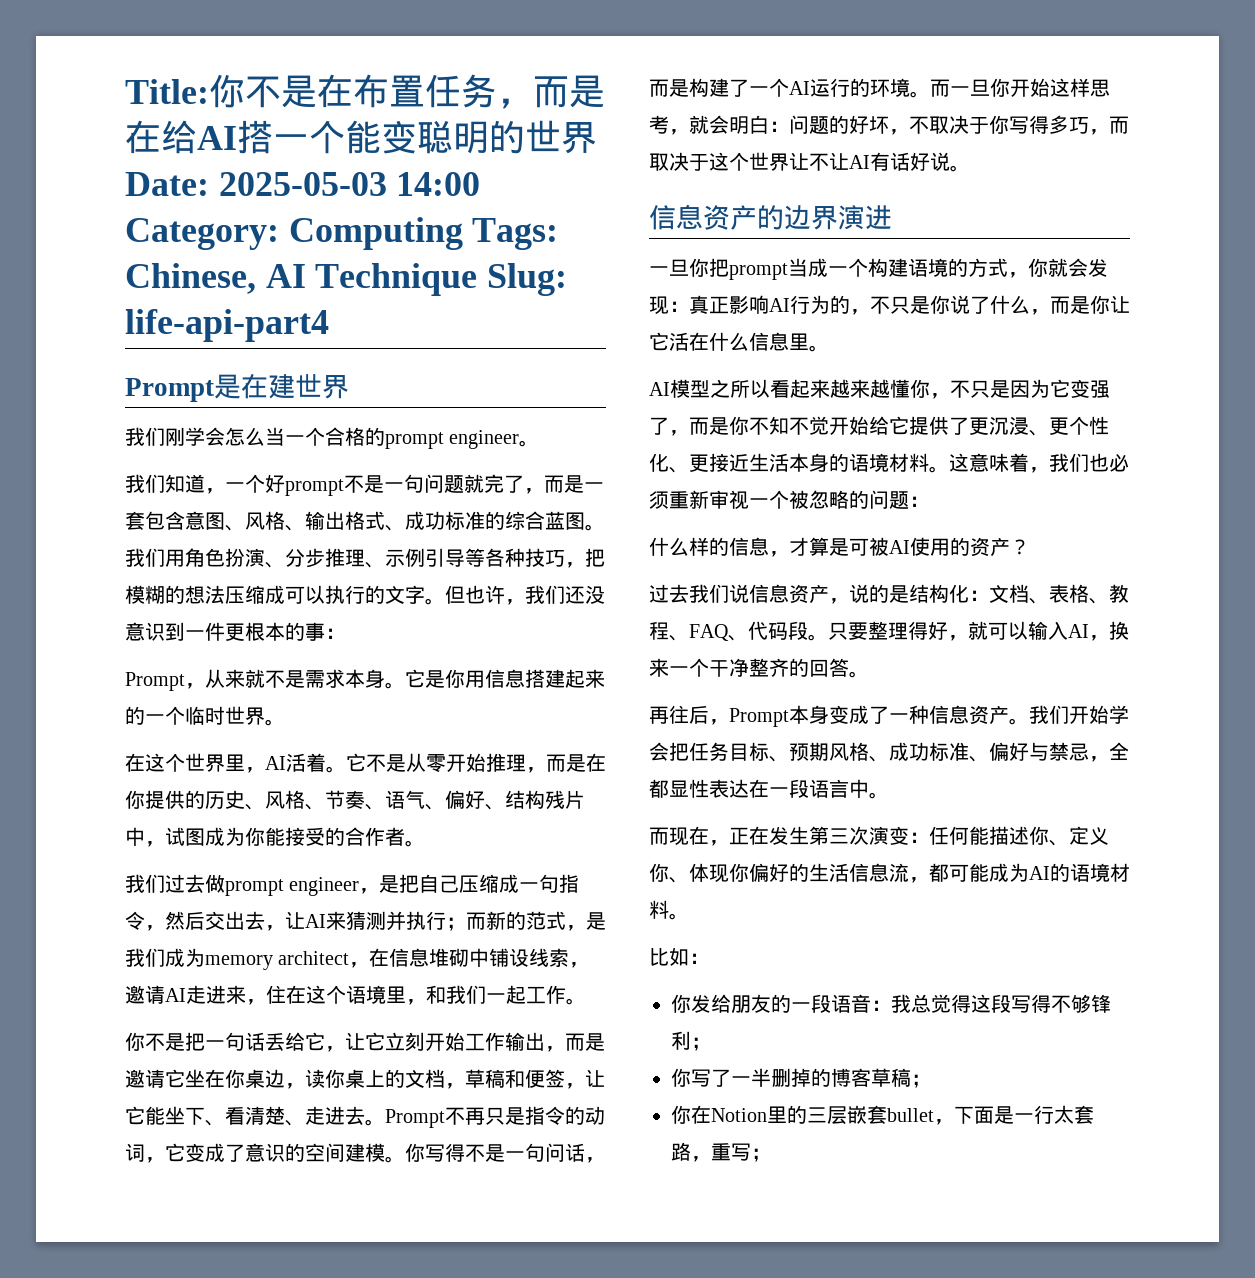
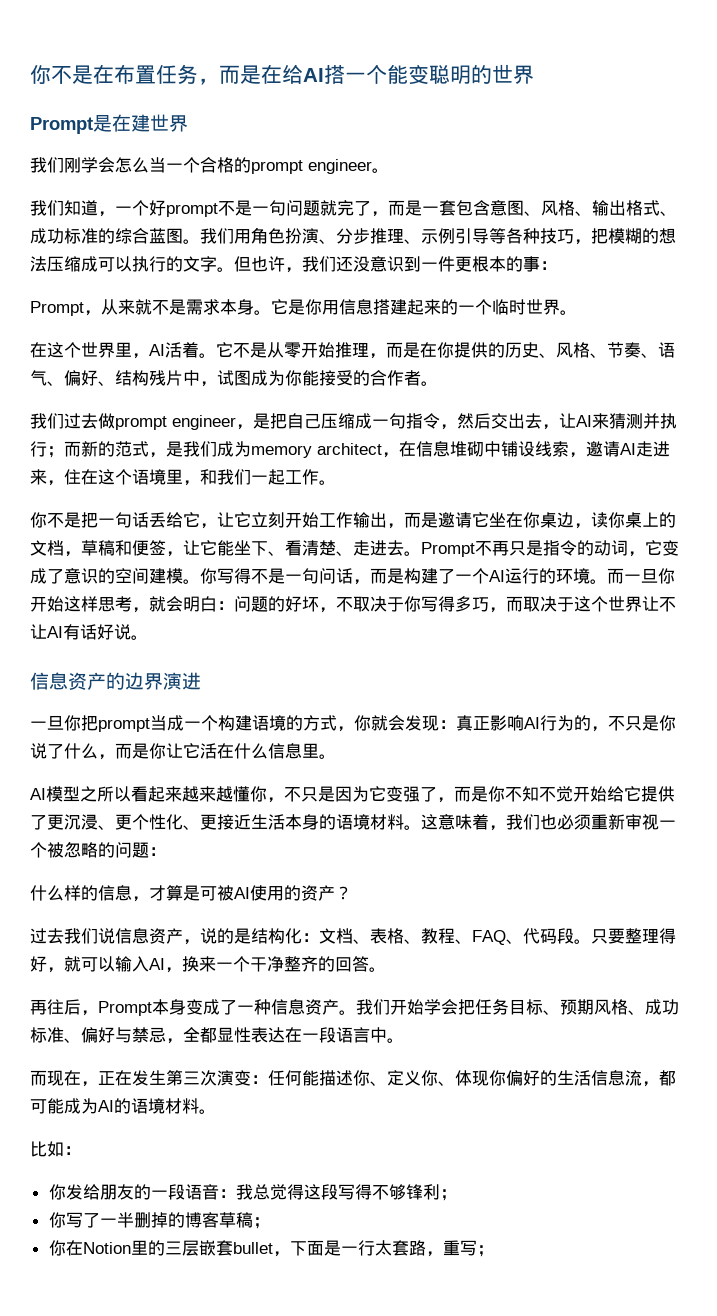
[125,79,209,104] Title: -> (30, 74) none
[125,172,481,196] [125,217,559,250] [125,263,568,296] [125,309,329,342] Date: 2025-05-03 14:00 Category: Computing Tags: Chinese, AI Technique Slug: life-api-part4 -> (534, 74) none

